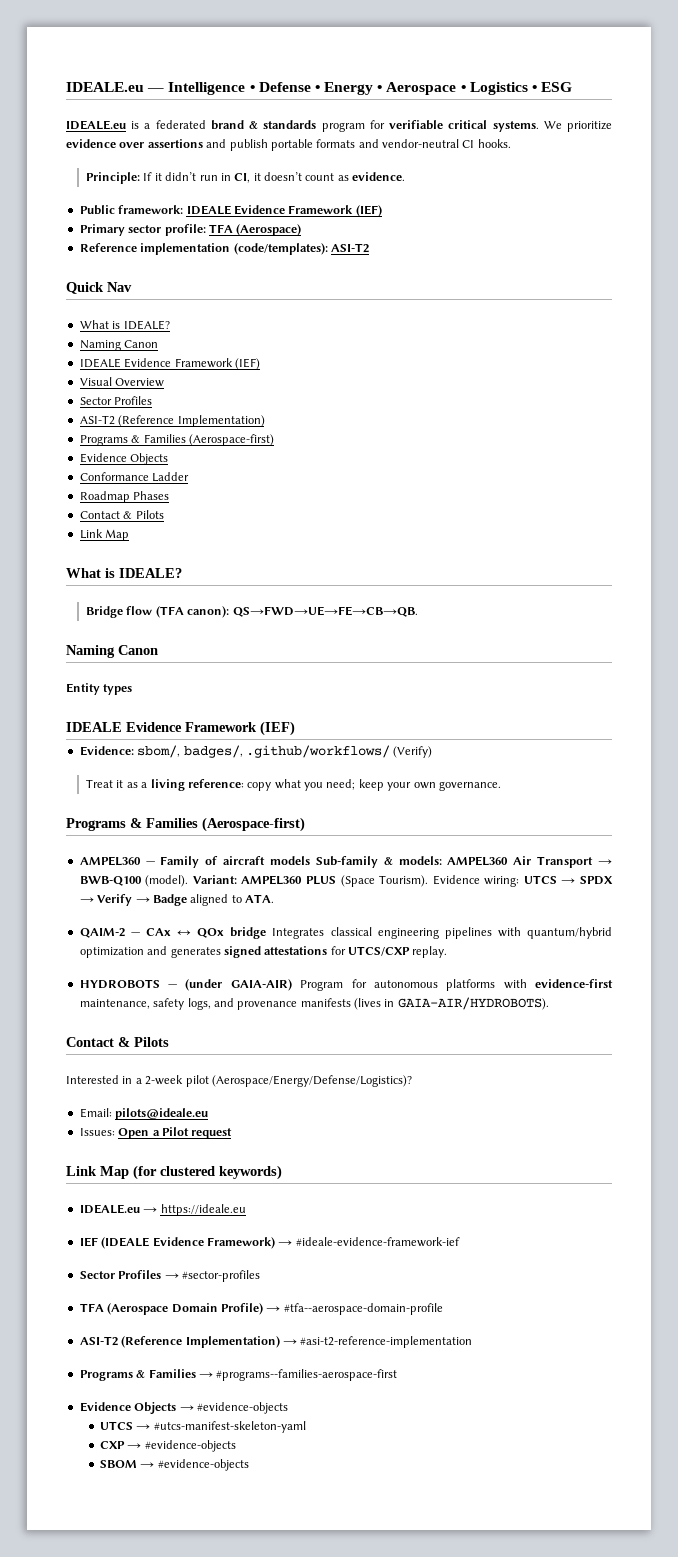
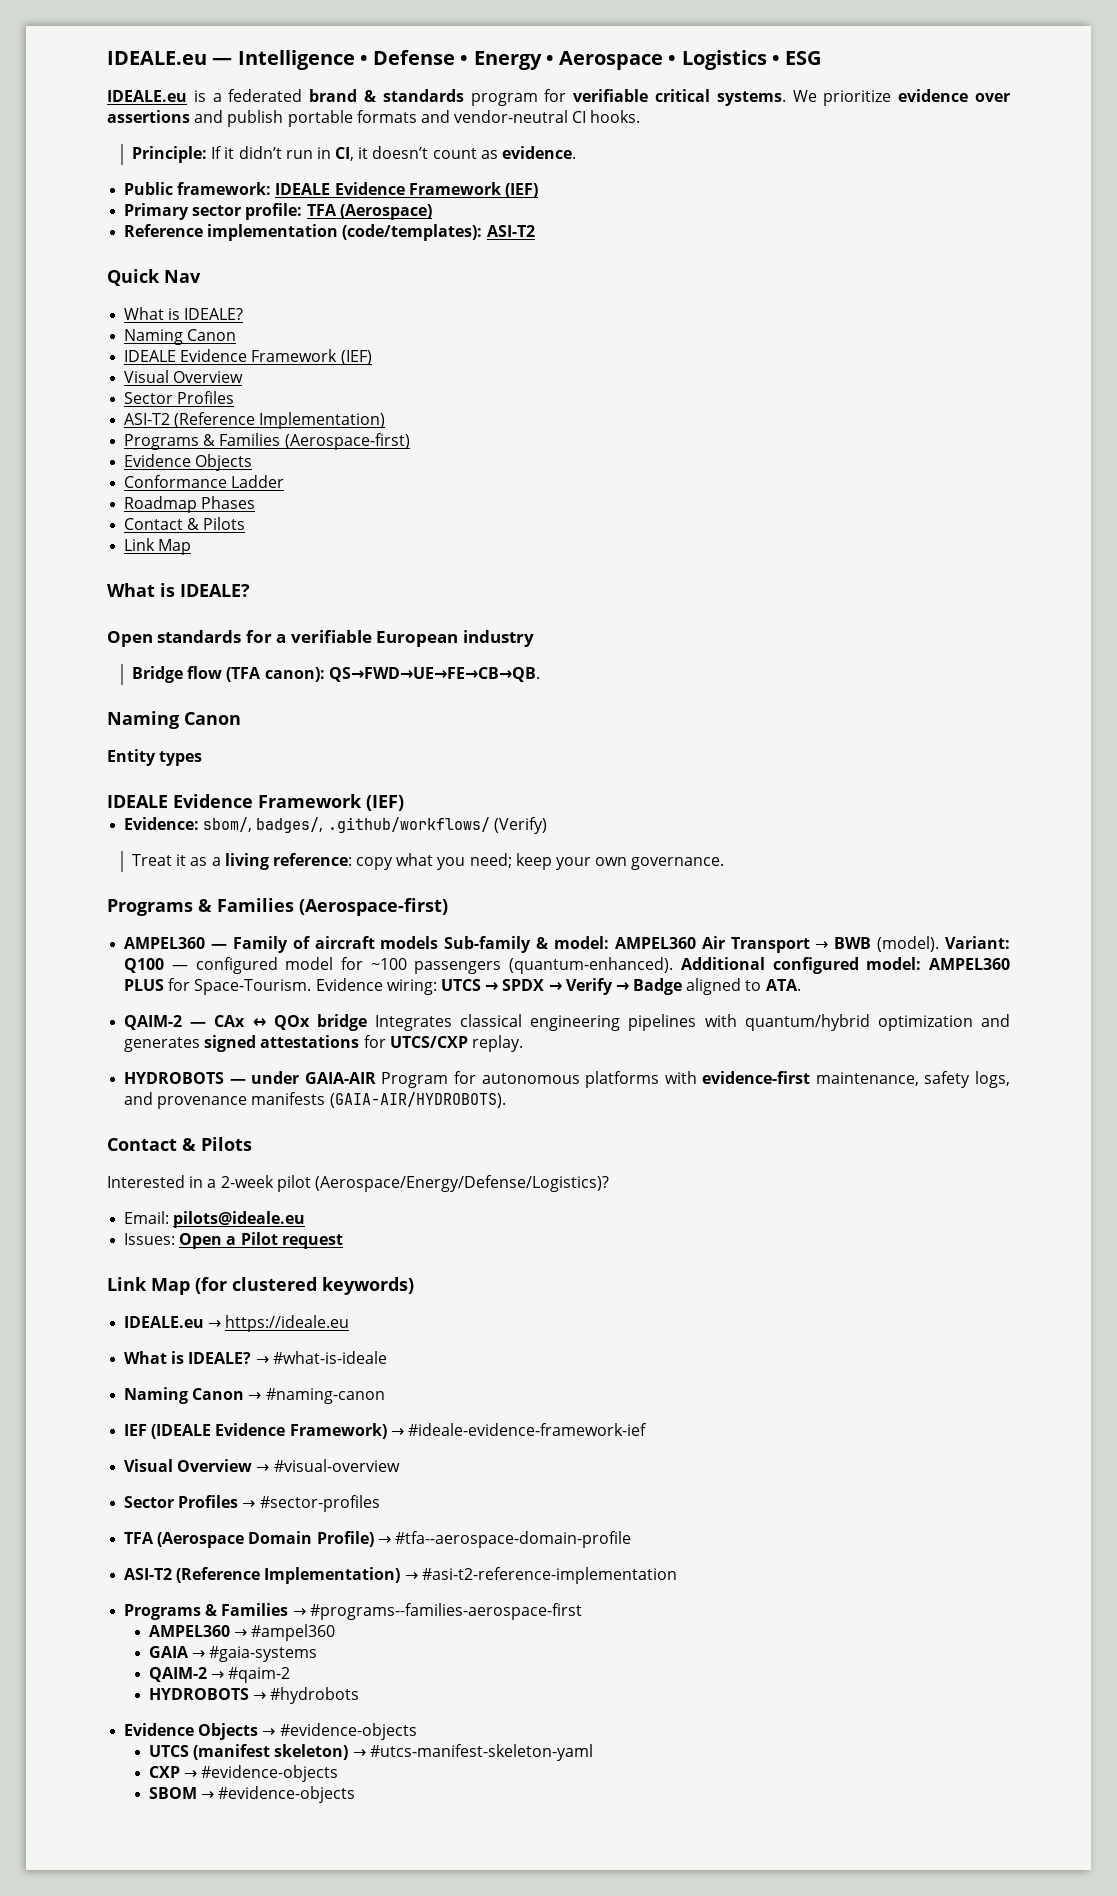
(182, 573) none -> [107,630,534,647] // Open standards for a verifiable European industry
[398,856,442,865] models: -> [553,936,609,949] model:
[79,876,142,886] BWB-Q100 -> [834,937,872,949] BWB
[241,875,429,887] AMPEL360 PLUS (Space Tourism). -> [124,957,1011,974] [124,978,312,995] Q100 — configured model for ~100 passengers (quantum-enhanced). Additional configured model: AMPEL360 PLUS for Space-Tourism.
[185,979,292,991] (under GAIA-AIR) -> [251,1071,376,1084] under GAIA-AIR
[354,997,549,1010] (lives in GAIA-AIR/HYDROBOTS). -> [329,1092,506,1108] (GAIA-AIR/HYDROBOTS).
(246, 1210) none -> [124,1351,387,1364] [124,1387,385,1404] // What is IDEALE? → #what-is-ideale // Naming Canon → #naming-canon
(460, 1242) none -> [124,1459,400,1472] // Visual Overview → #visual-overview
(398, 1375) none -> [149,1624,336,1641] [149,1646,318,1662] [149,1667,291,1683] [149,1687,360,1704] // AMPEL360 → #ampel360 // GAIA → #gaia-systems // QAIM-2 → #qaim-2 // HYDROBOTS → #hydrobots
(133, 1425) none -> [193,1744,349,1760] (manifest skeleton)

